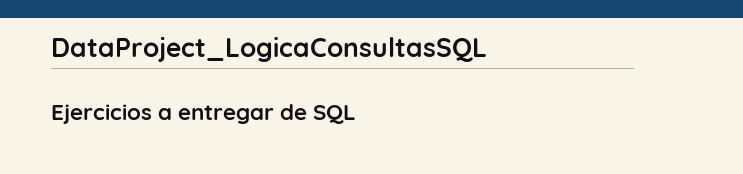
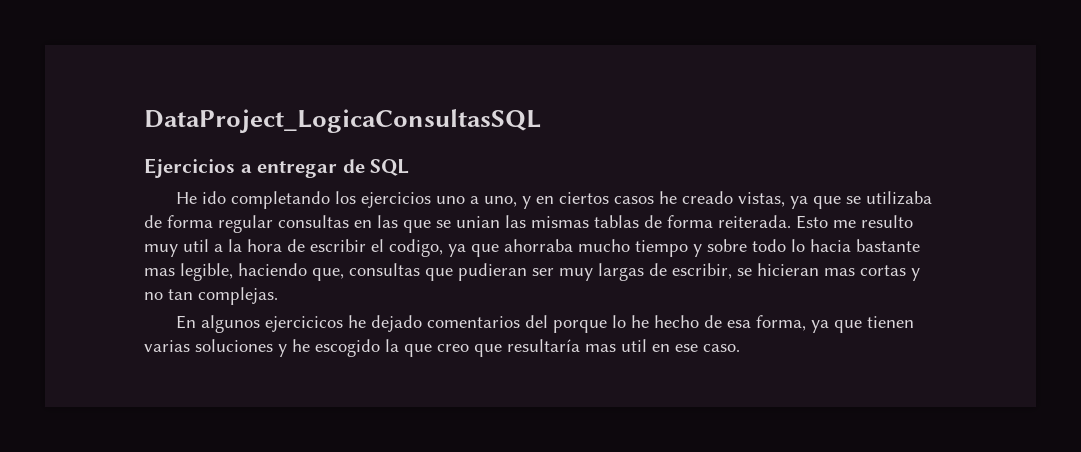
(357, 114) none -> [176,191,933,209] [144,215,913,233] [144,239,920,257] [144,263,920,281] [144,287,278,305] [176,315,915,333] [144,339,740,357] // He ido completando los ejercicios uno a uno, y en ciertos casos he creado vistas, ya que se utilizaba de forma regular consultas en las que se unian las mismas tablas de forma reiterada. Esto me resulto muy util a la hora de escribir el codigo, ya que ahorraba mucho tiempo y sobre todo lo hacia bastante mas legible, haciendo que, consultas que pudieran ser muy largas de escribir, se hicieran mas cortas y no tan complejas. // En algunos ejercicicos he dejado comentarios del porque lo he hecho de esa forma, ya que tienen varias soluciones y he escogido la que creo que resultaría mas util en ese caso.

